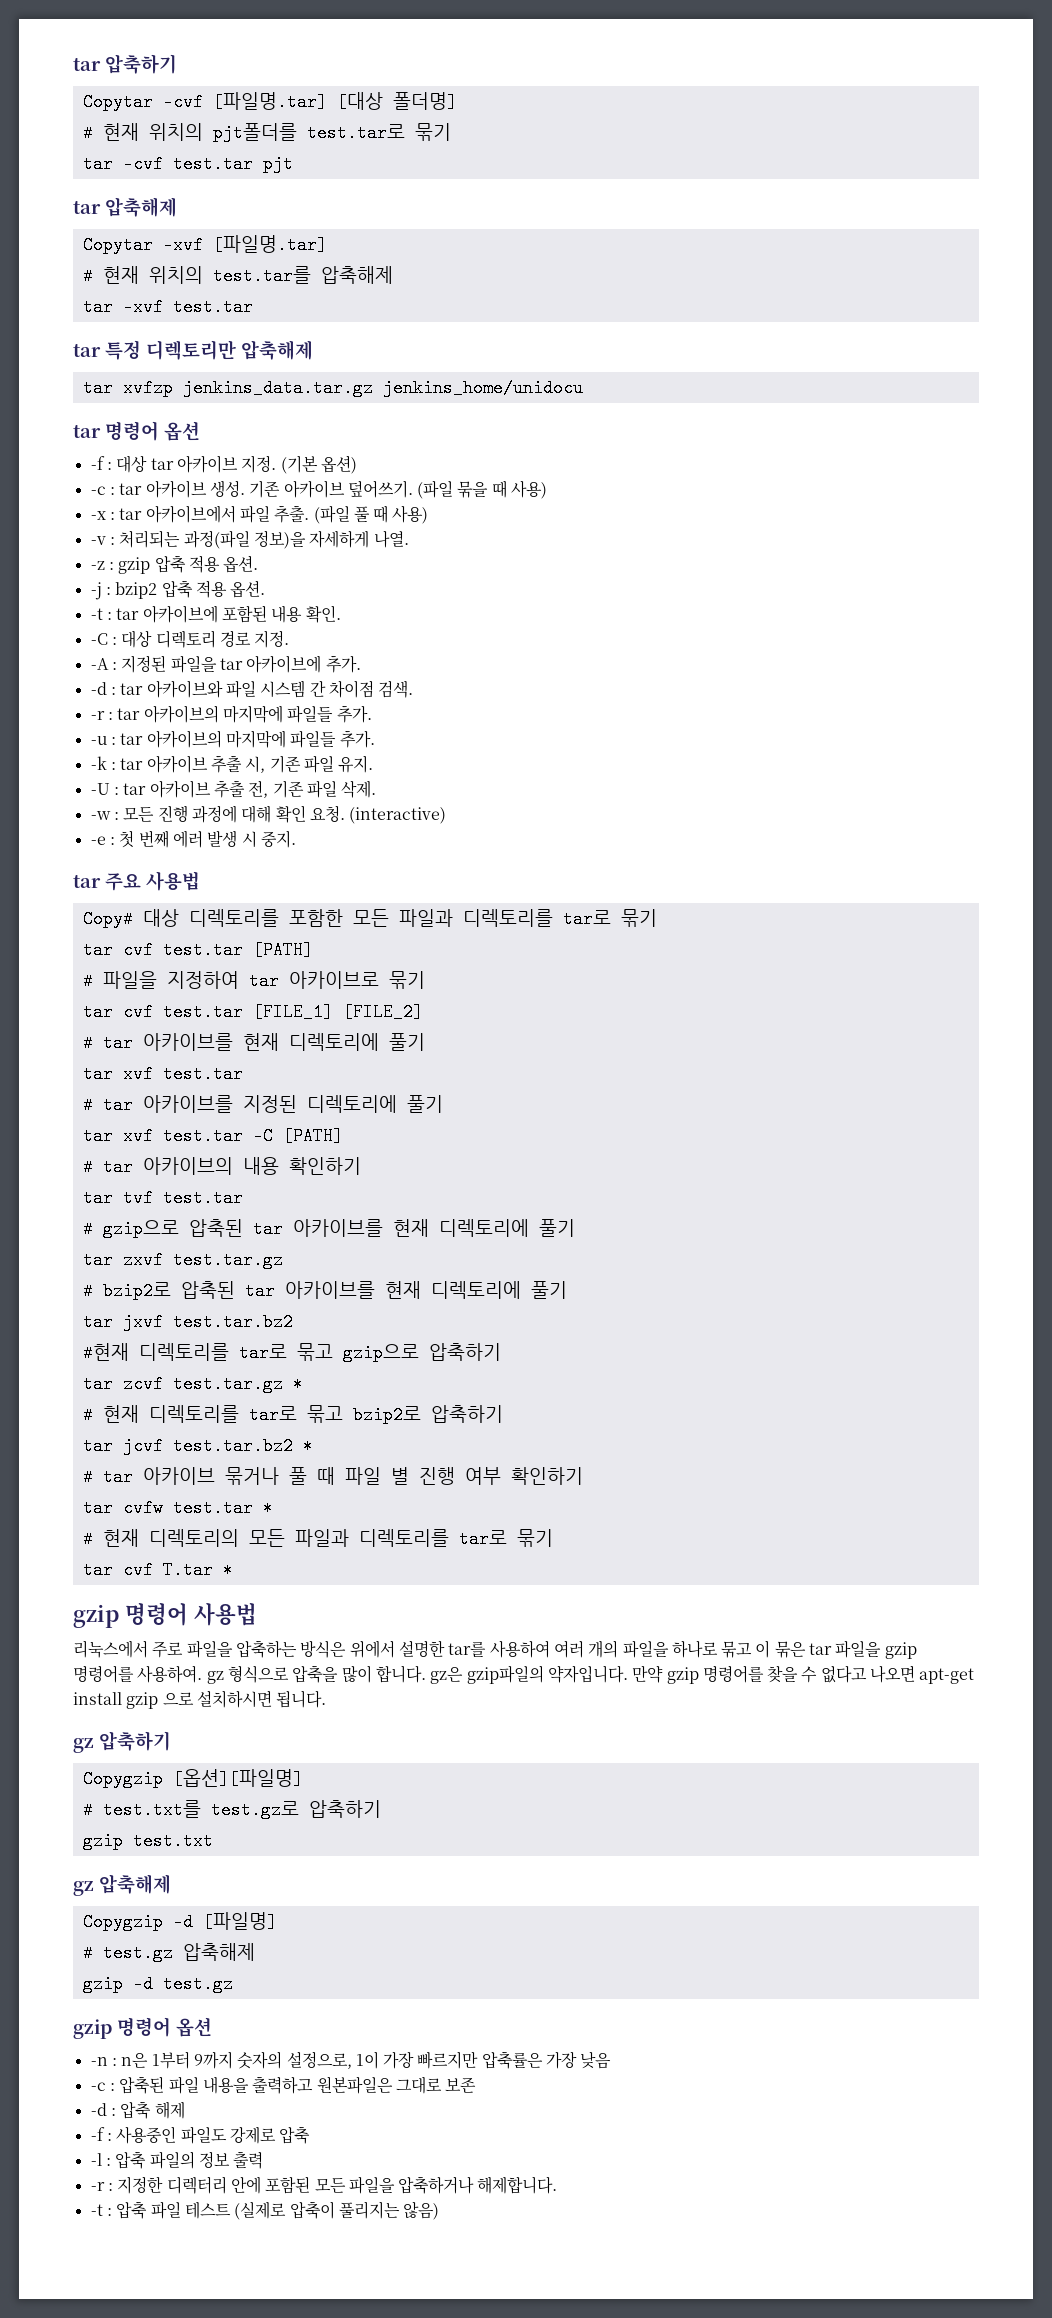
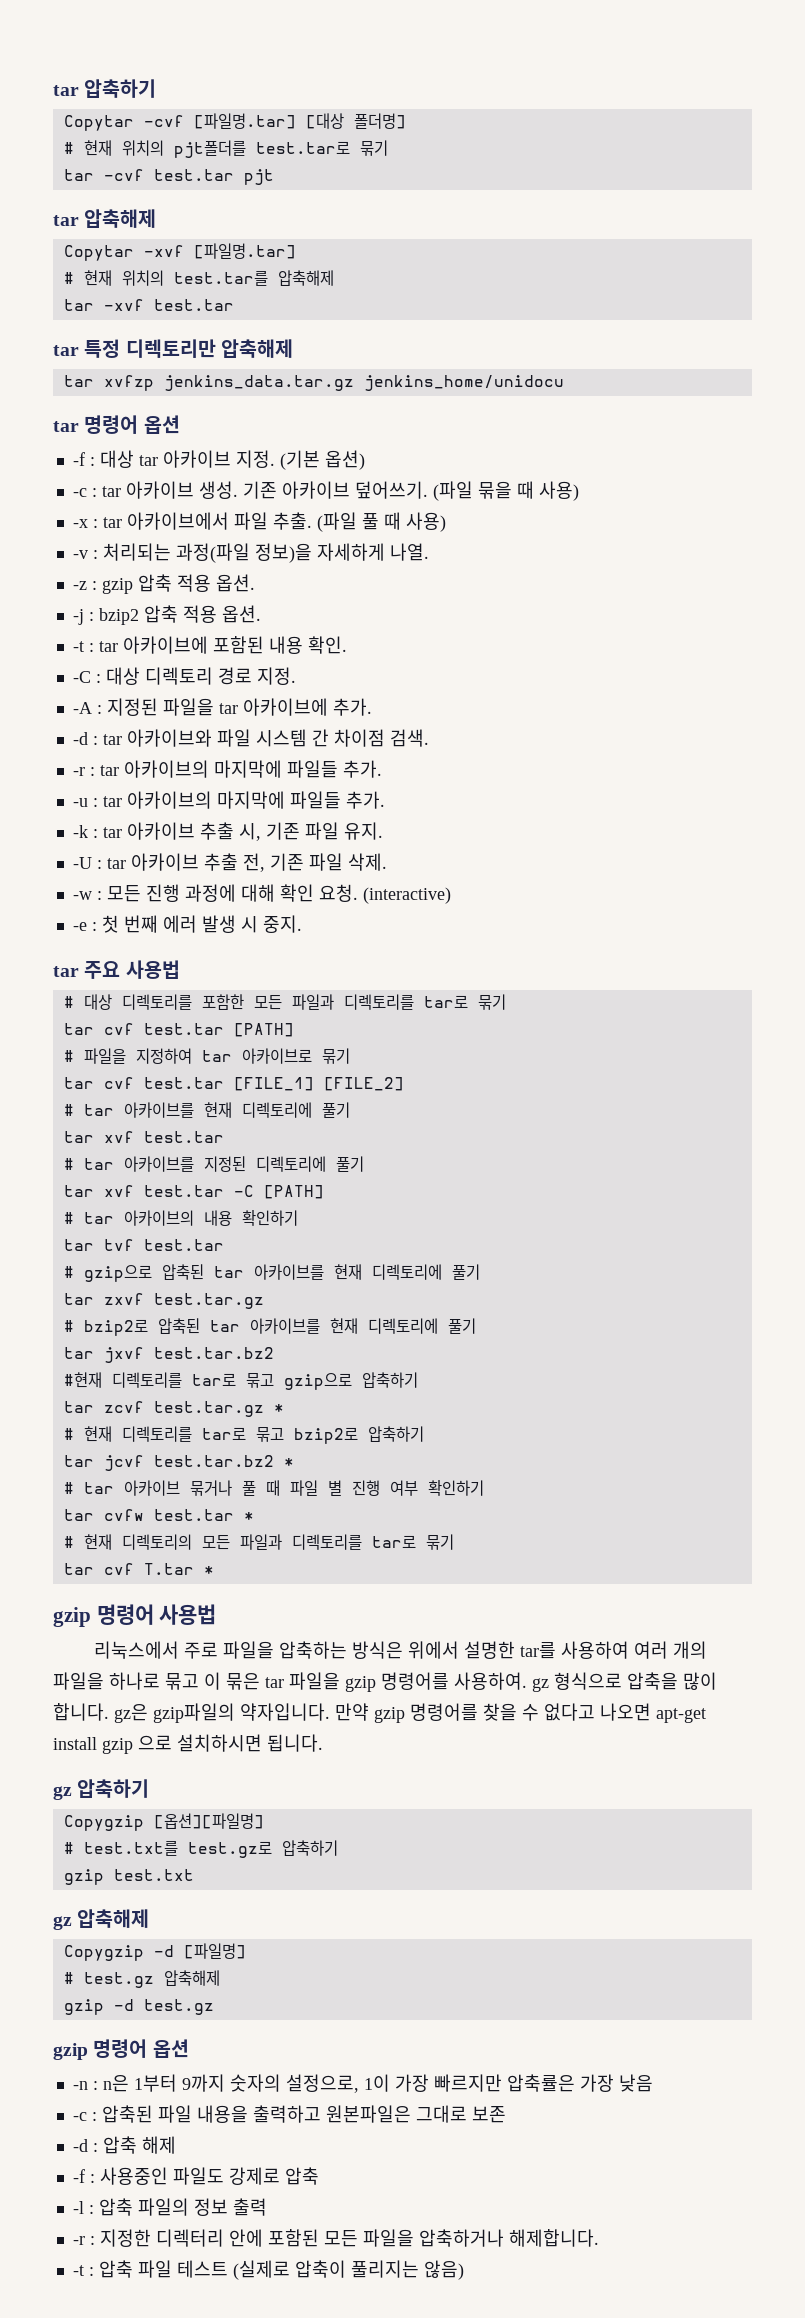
[82,910,133,928] Copy# -> [63,996,74,1008] #

